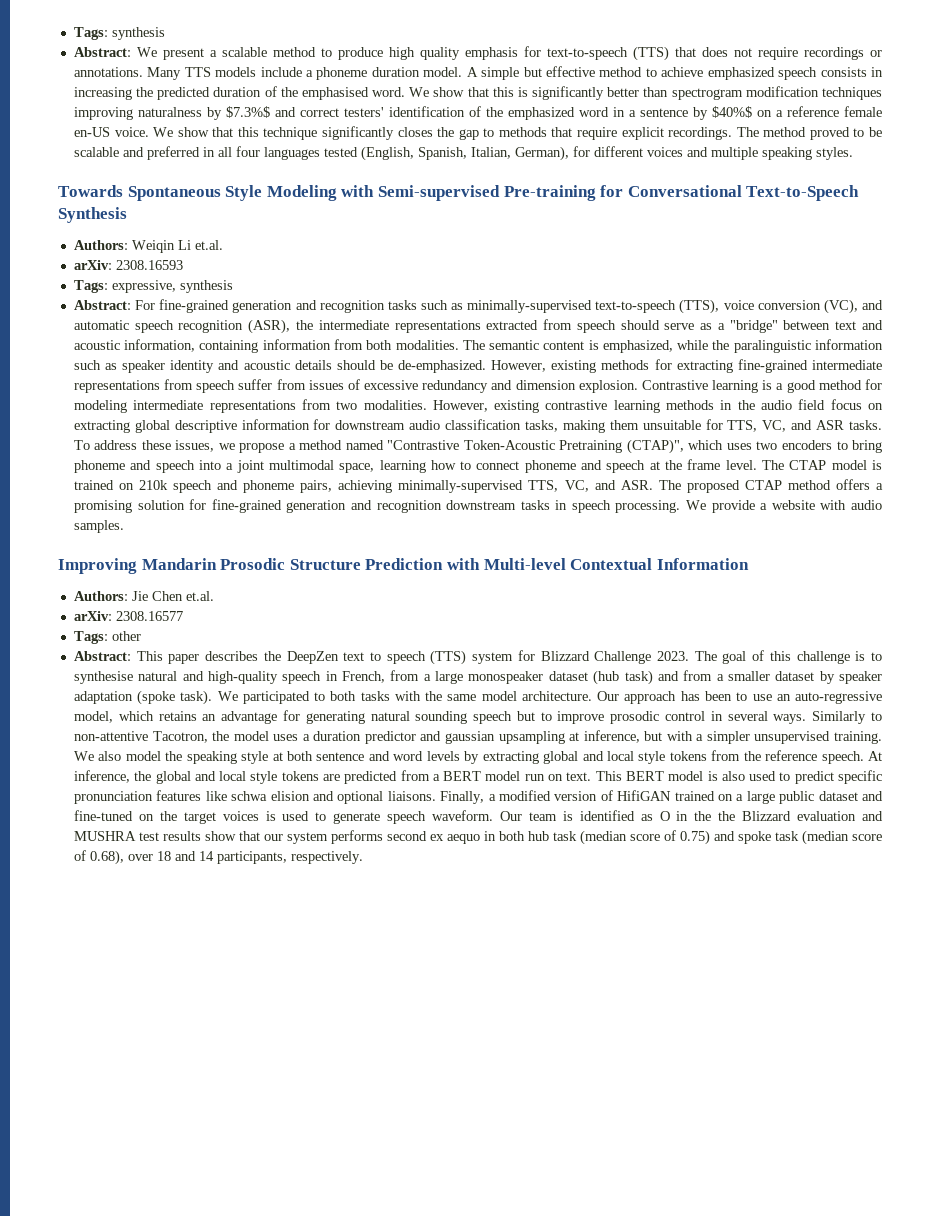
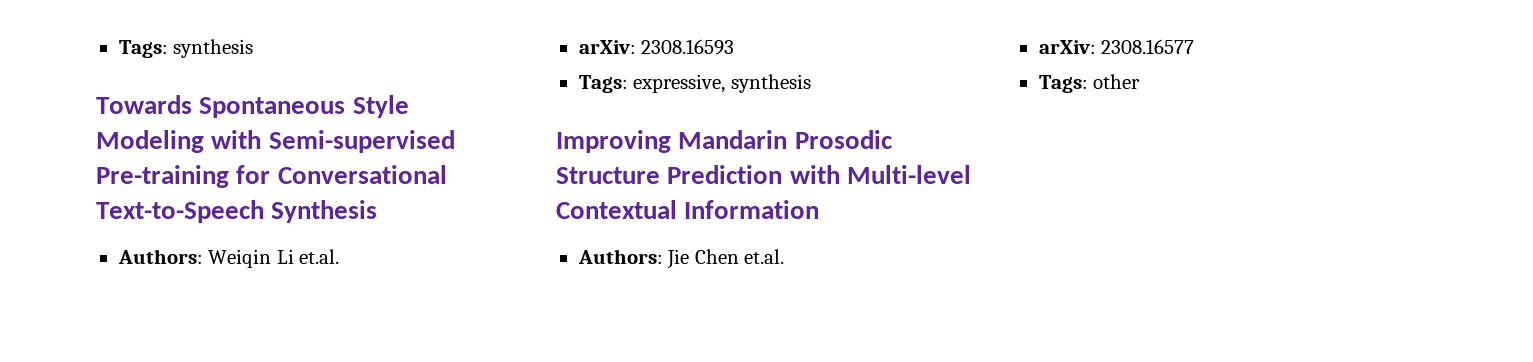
[73,46,882,61] [73,66,883,80] [73,86,882,100] [73,106,883,120] [73,126,882,140] [73,146,853,161] // Abstract: We present a scalable method to produce high quality emphasis for text-to-speech (TTS) that does not require recordings or annotations. Many TTS models include a phoneme duration model. A simple but effective method to achieve emphasized speech consists in increasing the predicted duration of the emphasised word. We show that this is significantly better than spectrogram modification techniques improving naturalness by $7.3%$ and correct testers' identification of the emphasized word in a sentence by $40%$ on a reference female en-US voice. We show that this technique significantly closes the gap to methods that require explicit recordings. The method proved to be scalable and preferred in all four languages tested (English, Spanish, Italian, German), for different voices and multiple speaking styles. -> (254, 48) none
[73,299,883,314] [73,319,883,334] [73,339,883,353] [73,359,882,373] [73,379,883,393] [73,399,883,413] [73,419,882,433] [73,439,882,454] [73,459,883,473] [73,479,883,493] [73,499,883,513] [73,520,124,533] // Abstract: For fine-grained generation and recognition tasks such as minimally-supervised text-to-speech (TTS), voice conversion (VC), and automatic speech recognition (ASR), the intermediate representations extracted from speech should serve as a "bridge" between text and acoustic information, containing information from both modalities. The semantic content is emphasized, while the paralinguistic information such as speaker identity and acoustic details should be de-emphasized. However, existing methods for extracting fine-grained intermediate representations from speech suffer from issues of excessive redundancy and dimension explosion. Contrastive learning is a good method for modeling intermediate representations from two modalities. However, existing contrastive learning methods in the audio field focus on extracting global descriptive information for downstream audio classification tasks, making them unsuitable for TTS, VC, and ASR tasks. To address these issues, we propose a method named "Contrastive Token-Acoustic Pretraining (CTAP)", which uses two encoders to bring phoneme and speech into a joint multimodal space, learning how to connect phoneme and speech at the frame level. The CTAP model is trained on 210k speech and phoneme pairs, achieving minimally-supervised TTS, VC, and ASR. The proposed CTAP method offers a promising solution for fine-grained generation and recognition downstream tasks in speech processing. We provide a website with audio samples. -> (811, 83) none
[73,650,882,665] [73,670,882,685] [73,690,883,705] [73,710,882,724] [73,730,882,744] [73,750,883,764] [73,770,883,784] [73,790,884,804] [73,810,883,824] [73,830,883,845] [73,850,363,865] // Abstract: This paper describes the DeepZen text to speech (TTS) system for Blizzard Challenge 2023. The goal of this challenge is to synthesise natural and high-quality speech in French, from a large monospeaker dataset (hub task) and from a smaller dataset by speaker adaptation (spoke task). We participated to both tasks with the same model architecture. Our approach has been to use an auto-regressive model, which retains an advantage for generating natural sounding speech but to improve prosodic control in several ways. Similarly to non-attentive Tacotron, the model uses a duration predictor and gaussian upsampling at inference, but with a simpler unsupervised training. We also model the speaking style at both sentence and word levels by extracting global and local style tokens from the reference speech. At inference, the global and local style tokens are predicted from a BERT model run on text. This BERT model is also used to predict specific pronunciation features like schwa elision and optional liaisons. Finally, a modified version of HifiGAN trained on a large public dataset and fine-tuned on the target voices is used to generate speech waveform. Our team is identified as O in the the Blizzard evaluation and MUSHRA test results show that our system performs second ex aequo in both hub task (median score of 0.75) and spoke task (median score of 0.68), over 18 and 14 participants, respectively. -> (1141, 81) none

